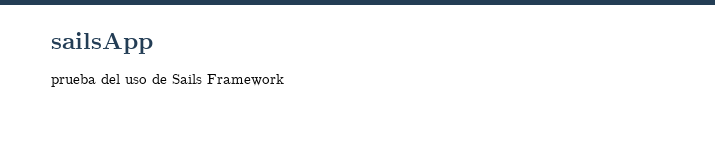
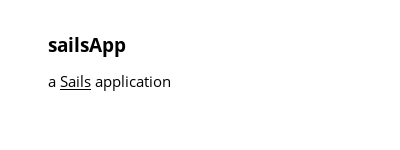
[51,74,284,87] prueba del uso de Sails Framework -> [48,75,172,91] a Sails application

